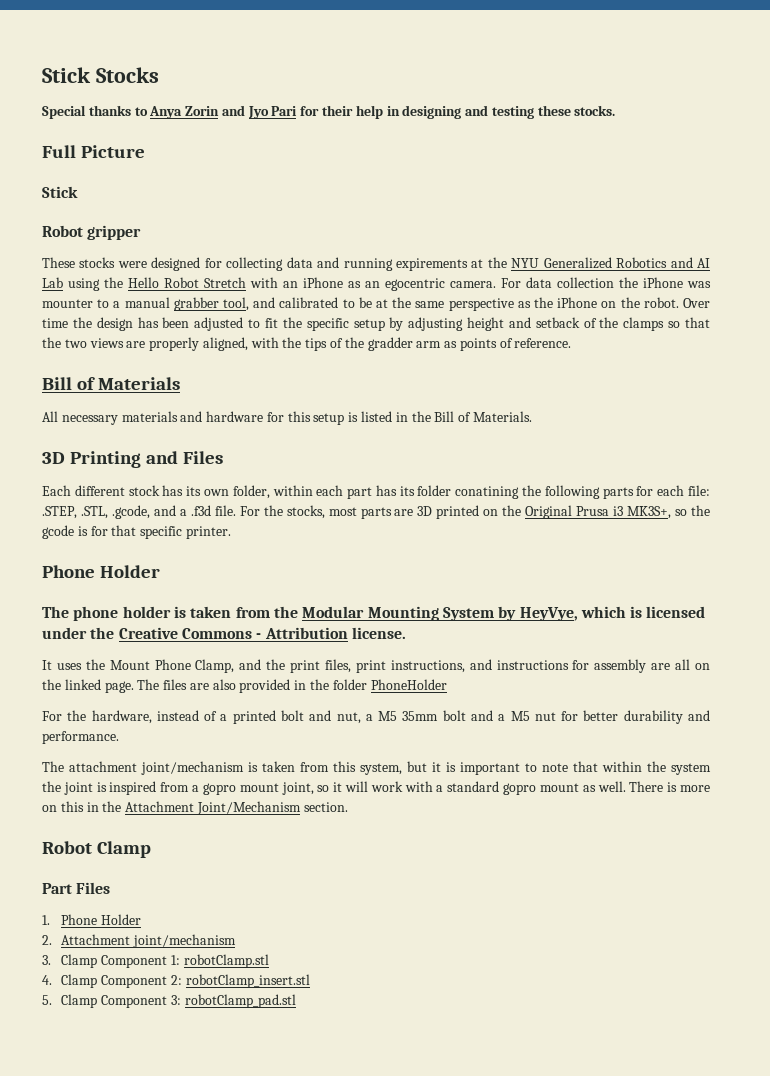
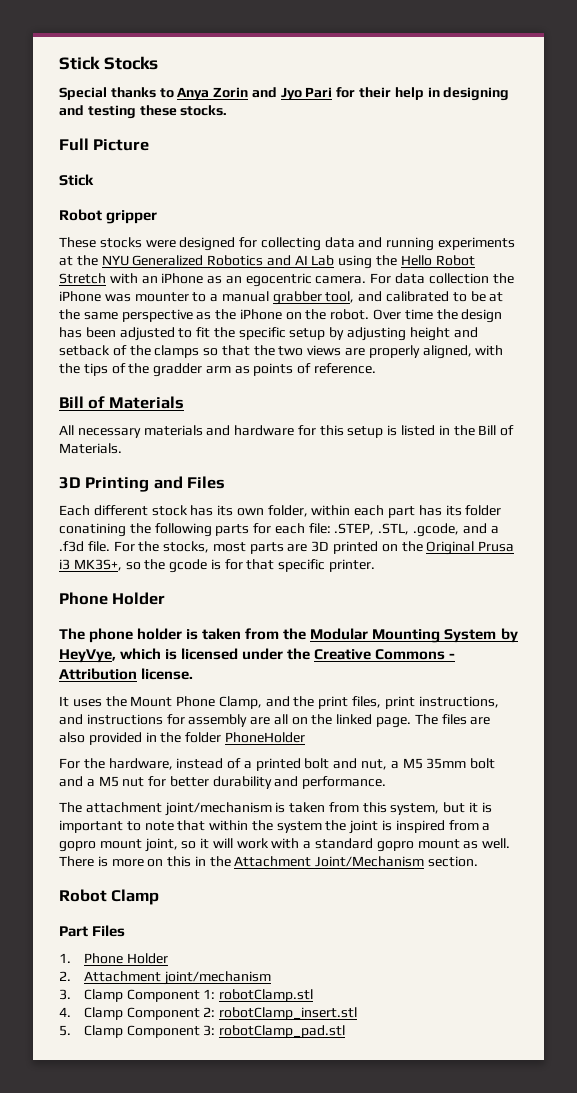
[395,258,468,271] expirements -> [438,237,516,250] experiments

